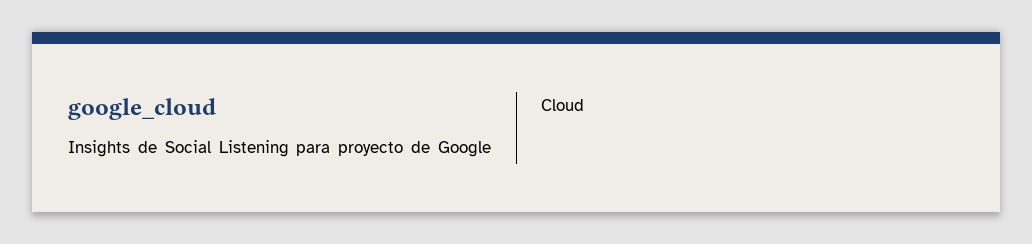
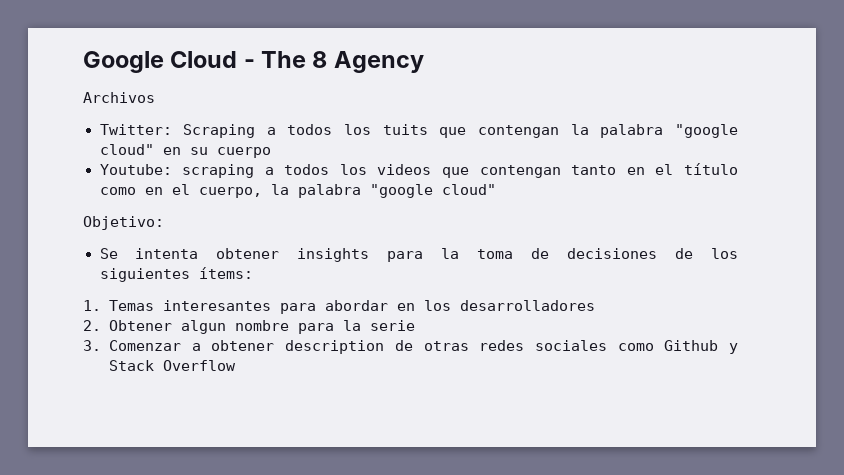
[68,98,216,120] [68,140,491,157] [541,99,584,111] google_cloud // Insights de Social Listening para proyecto de Google Cloud -> [83,51,424,73] [83,92,155,103] [99,124,738,138] [99,144,271,158] [99,163,738,178] [99,184,496,198] [83,216,164,230] [99,248,738,262] [99,267,253,282] [83,300,596,314] [83,320,416,334] [83,340,738,354] [109,360,237,371] Google Cloud - The 8 Agency // Archivos // Twitter: Scraping a todos los tuits que contengan la palabra "google cloud" en su cuerpo // Youtube: scraping a todos los videos que contengan tanto en el título como en el cuerpo, la palabra "google cloud" // Objetivo: // Se intenta obtener insights para la toma de decisiones de los siguientes ítems: // 1. Temas interesantes para abordar en los desarrolladores // 2. Obtener algun nombre para la serie // 3. Comenzar a obtener description de otras redes sociales como Github y Stack Overflow

